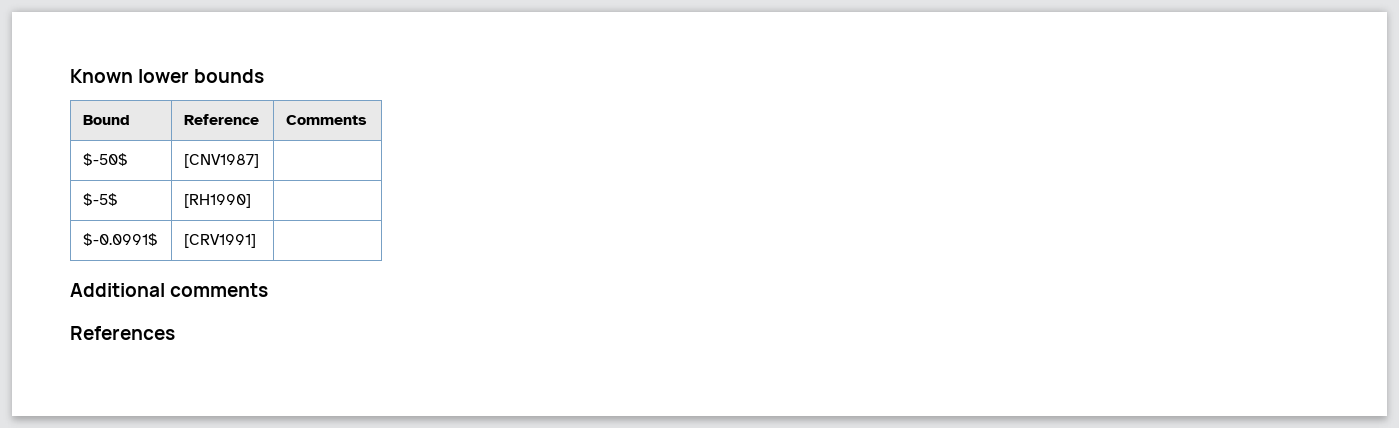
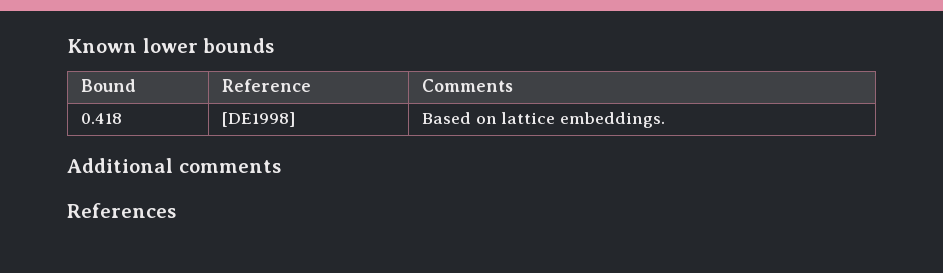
[82,153,128,166] [183,154,259,168] [82,193,118,206] [183,194,251,208] [82,233,158,246] [183,234,256,248] $-50$ | [CNV1987] | // $-5$ | [RH1990] | // $-0.0991$ | [CRV1991] | -> [80,113,122,124] [221,112,295,127] [421,112,666,128] 0.418 | [DE1998] | Based on lattice embeddings.

